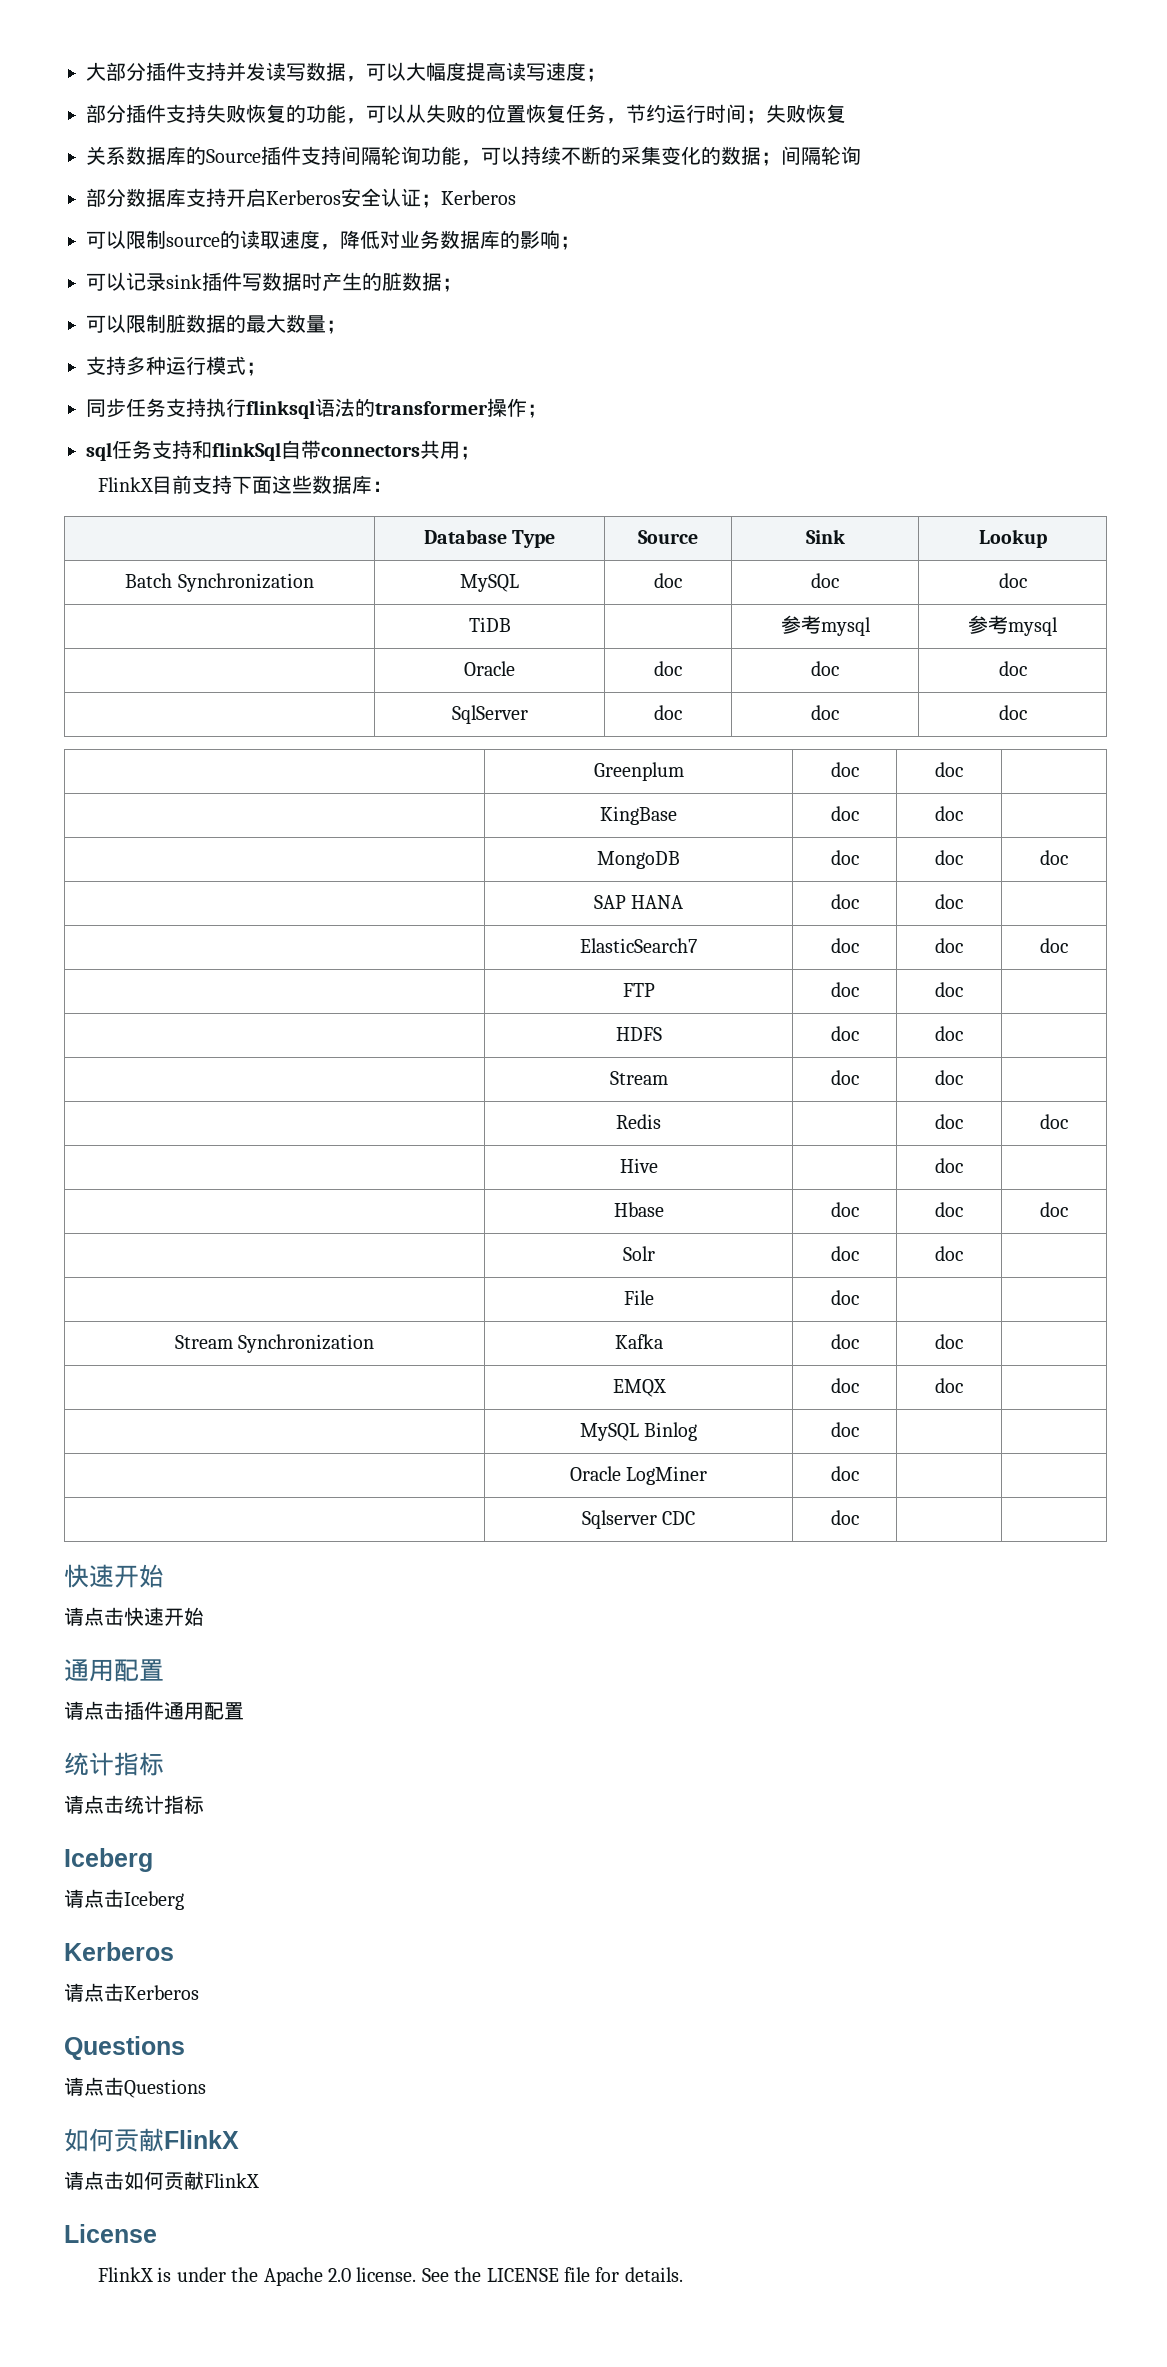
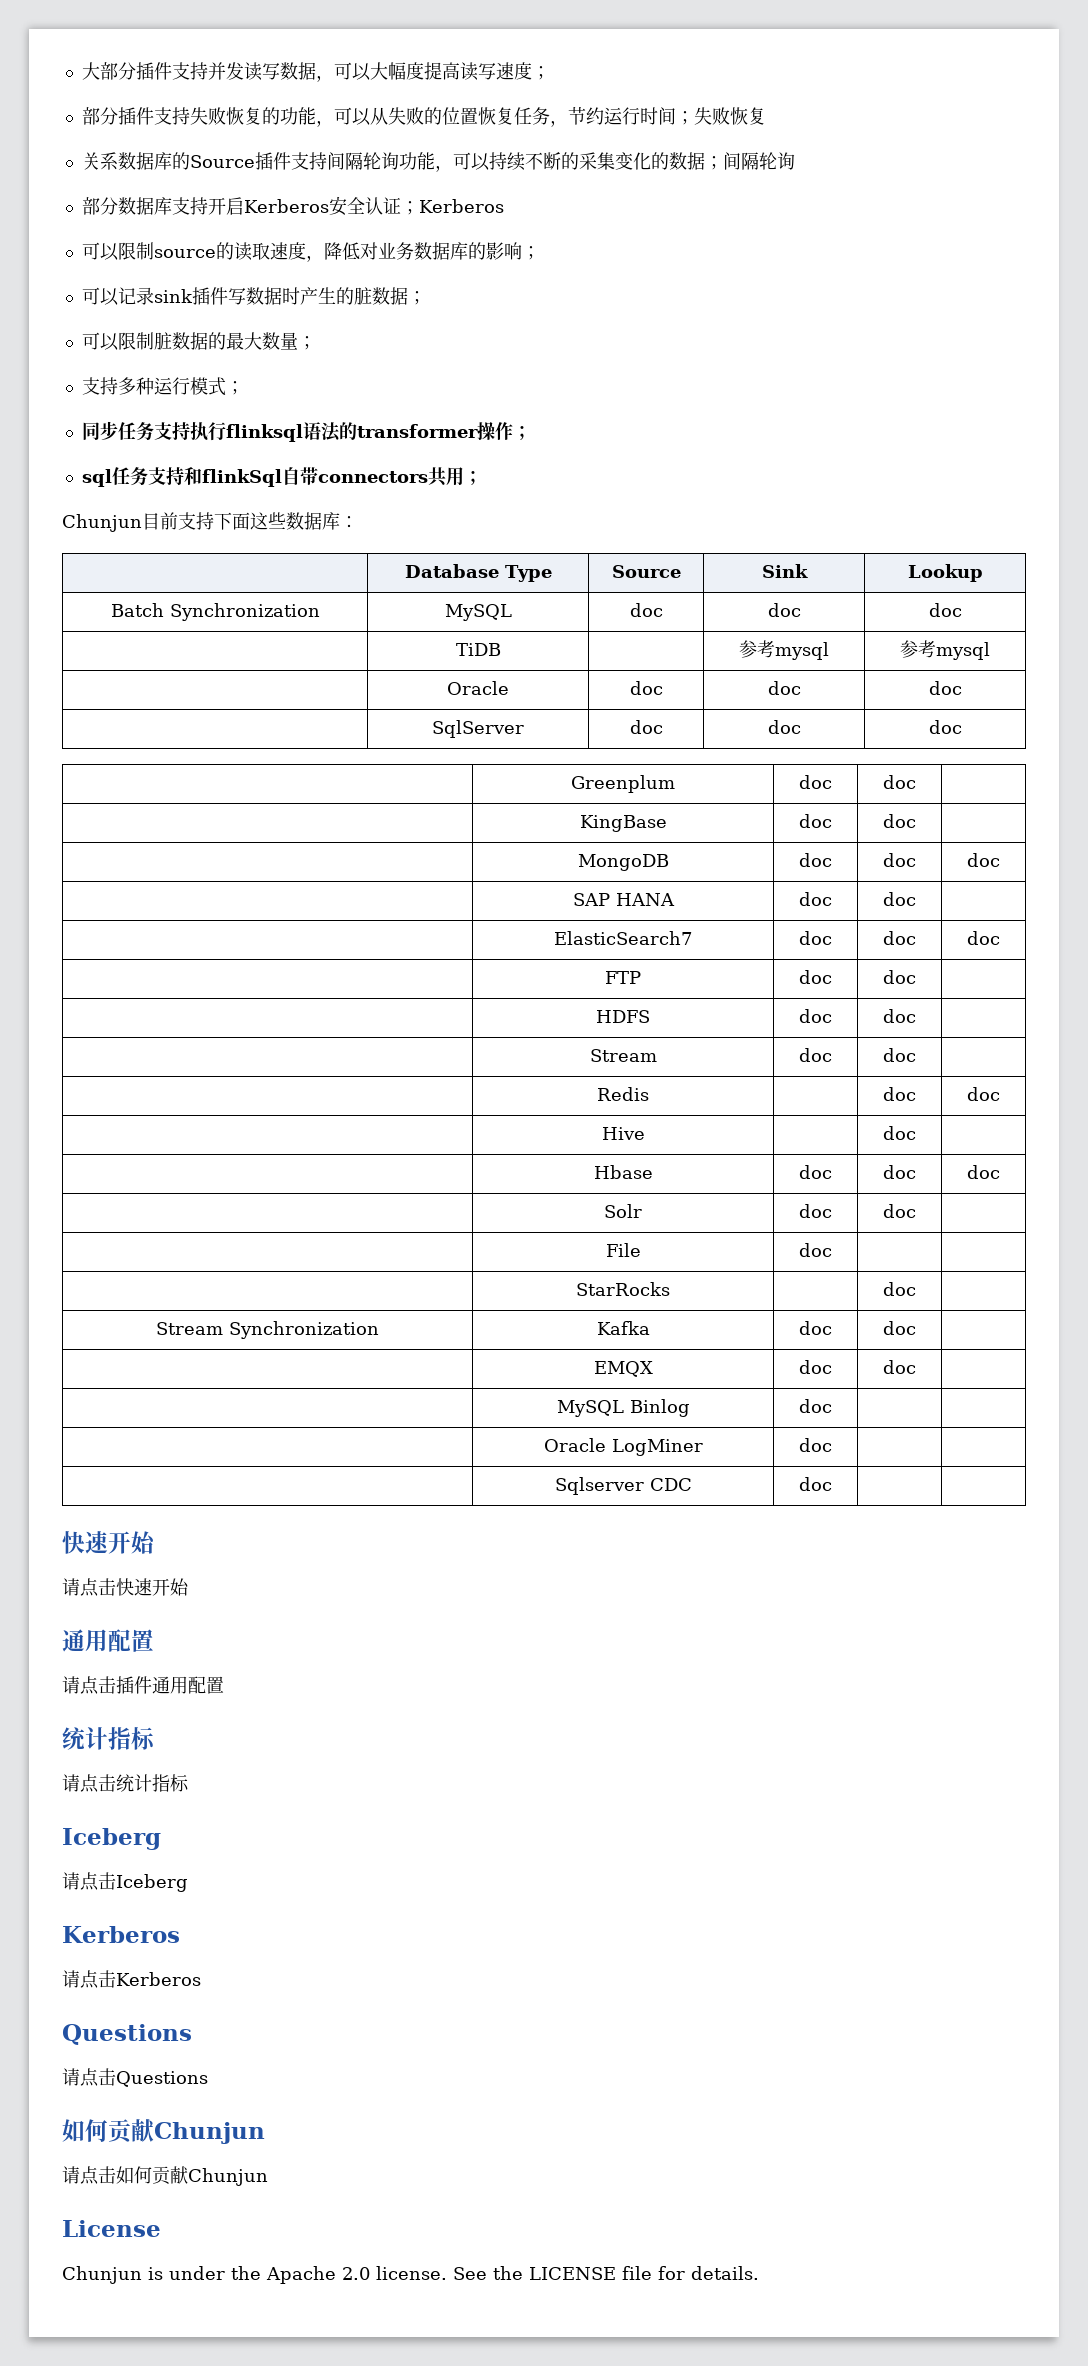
[97,477,153,492] FlinkX -> [62,514,142,532] Chunjun
(859, 1297) none -> [576,1282,670,1296] [883,1282,916,1296] // | StarRocks | | doc |
[164,2130,239,2149] FlinkX -> [154,2122,265,2144] Chunjun
[204,2173,259,2188] FlinkX -> [188,2168,268,2186] Chunjun
[97,2267,153,2282] FlinkX -> [62,2266,142,2284] Chunjun

